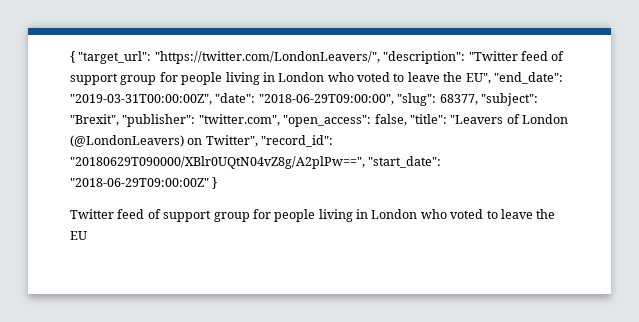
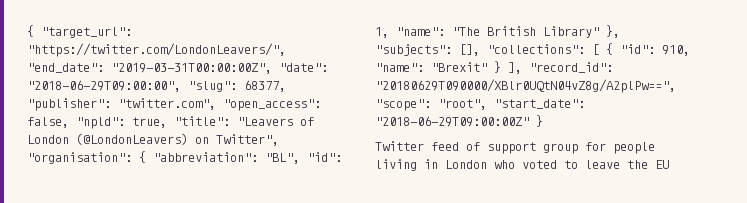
[383,51,565,64] [70,72,491,85] "description": "Twitter feed of support group for people living in London who voted to leave the EU", -> (286, 50) none
[480,93,538,106] [70,114,119,126] "subject": "Brexit", -> (286, 86) none
(407, 120) none -> [76,117,167,129] "npld": true,
[261,135,334,147] [70,156,365,169] "record_id": "20180629T090000/XBlr0UQtN04vZ8g/A2plPw==", -> [27,151,342,164] [375,25,620,38] [375,43,690,56] [375,61,613,74] [375,79,676,93] [375,99,487,111] "organisation": { "abbreviation": "BL", "id": 1, "name": "The British Library" }, "subjects": [], "collections": [ { "id": 910, "name": "Brexit" } ], "record_id": "20180629T090000/XBlr0UQtN04vZ8g/A2plPw==", "scope": "root",

